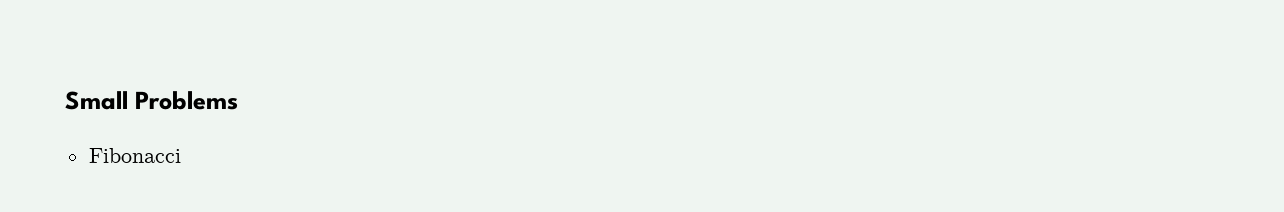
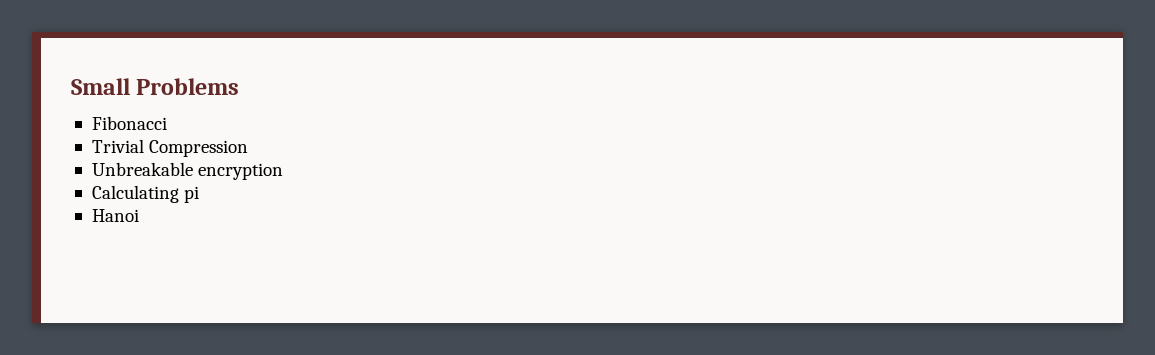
(181, 155) none -> [91,139,249,157] [91,162,284,180] [91,185,200,203] [91,209,139,222] // Trivial Compression // Unbreakable encryption // Calculating pi // Hanoi

